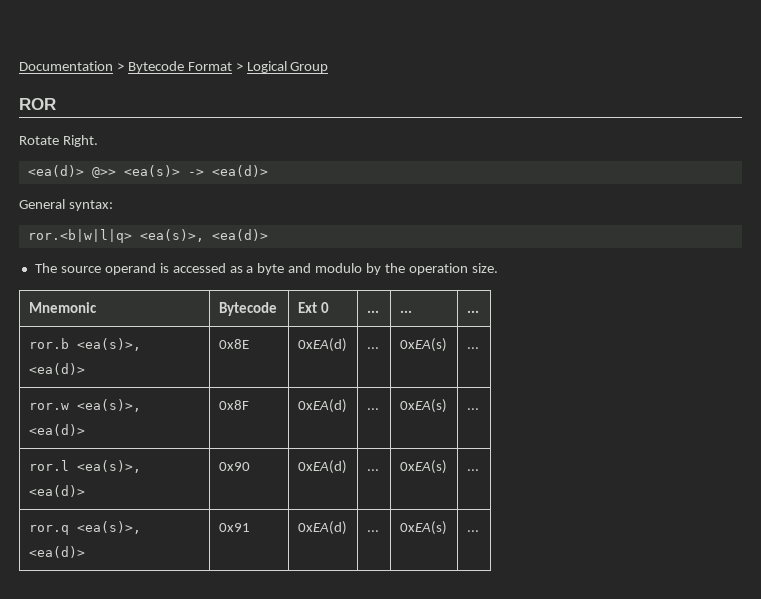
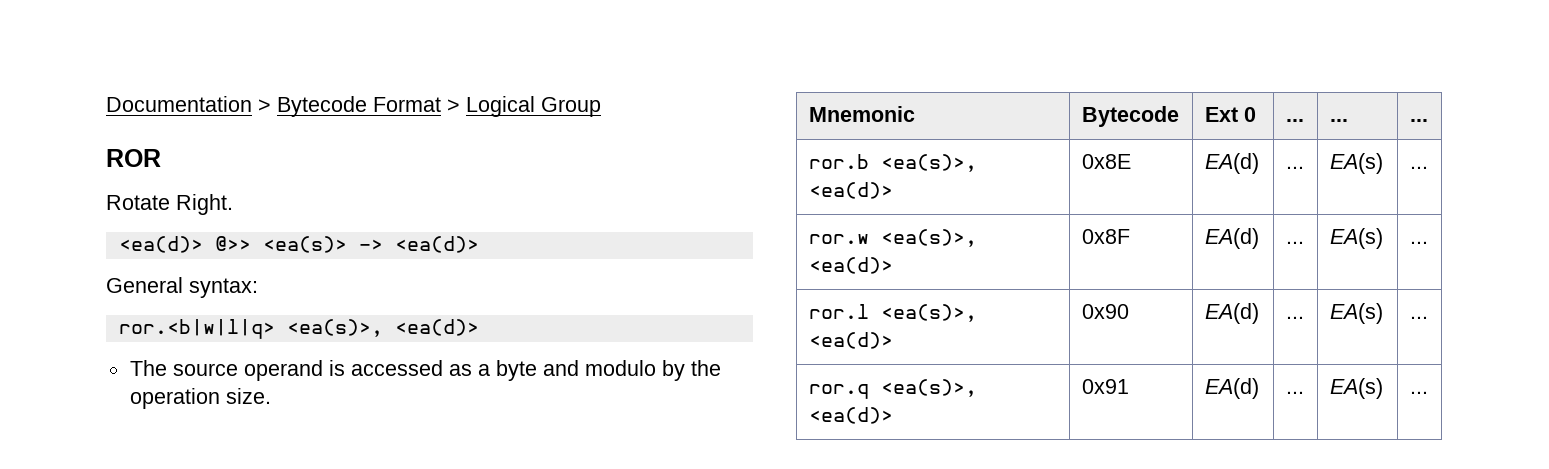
[297,338,347,352] [366,347,379,349] [399,338,447,352] 0xEA(d) | ... | 0xEA(s) -> [1204,153,1259,174] [1285,166,1304,169] [1329,153,1383,174] EA(d) | ... | EA(s)
[297,399,347,413] [366,408,379,410] [399,399,447,413] 0xEA(d) | ... | 0xEA(s) -> [1204,228,1259,249] [1285,241,1304,244] [1329,228,1383,249] EA(d) | ... | EA(s)
[297,460,347,474] [366,469,379,471] [399,460,447,474] 0xEA(d) | ... | 0xEA(s) -> [1204,303,1259,324] [1285,316,1304,319] [1329,303,1383,324] EA(d) | ... | EA(s)
[297,521,347,535] [366,530,379,532] [399,521,447,535] 0xEA(d) | ... | 0xEA(s) -> [1204,378,1259,399] [1285,391,1304,394] [1329,378,1383,399] EA(d) | ... | EA(s)

